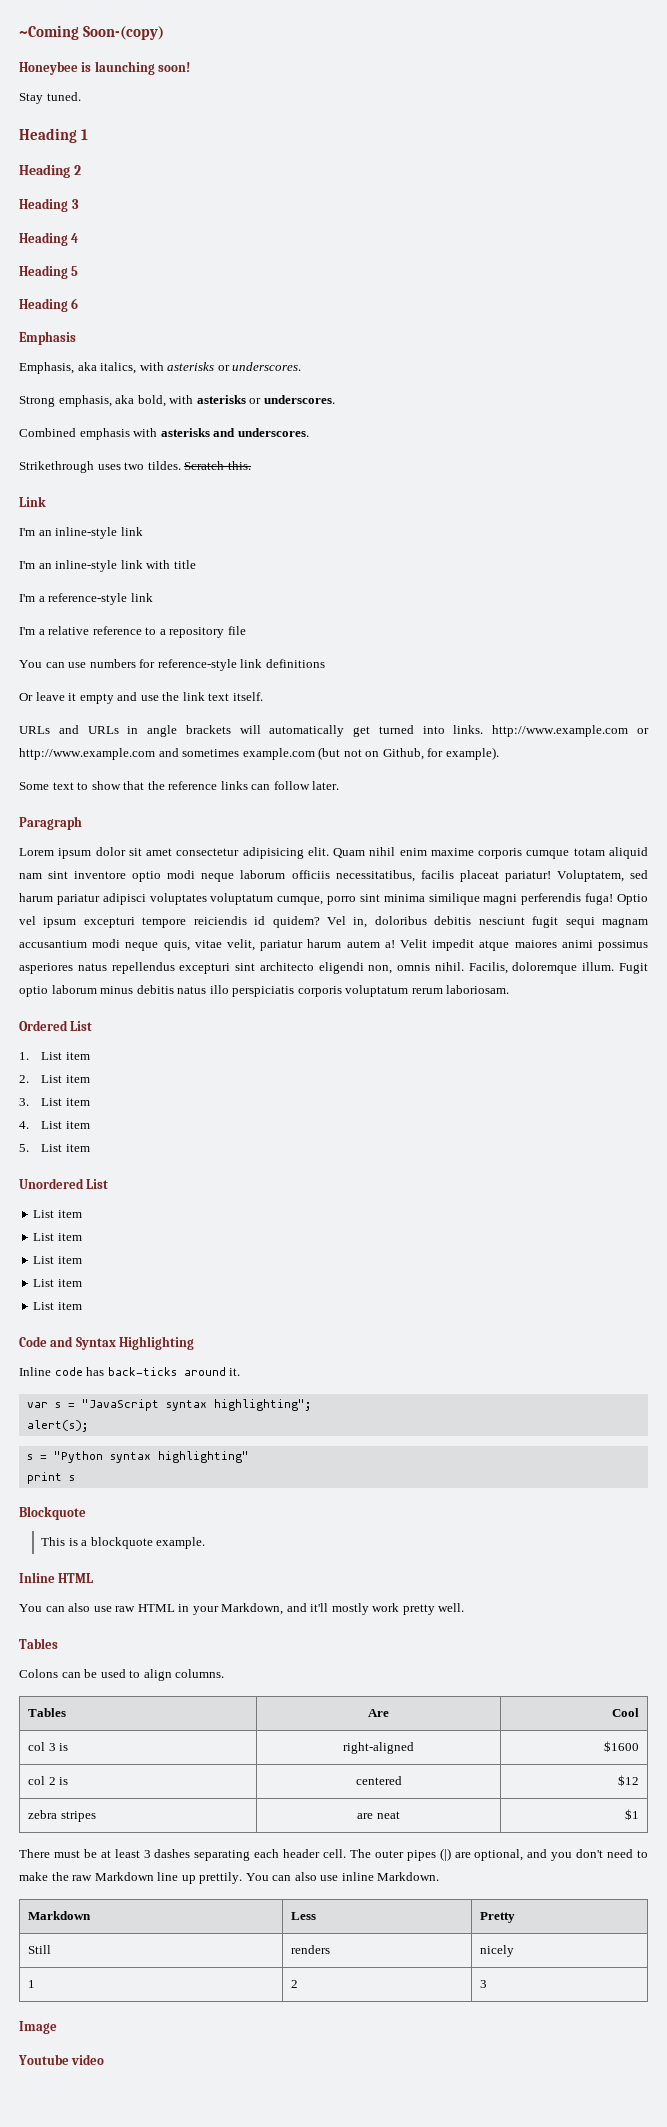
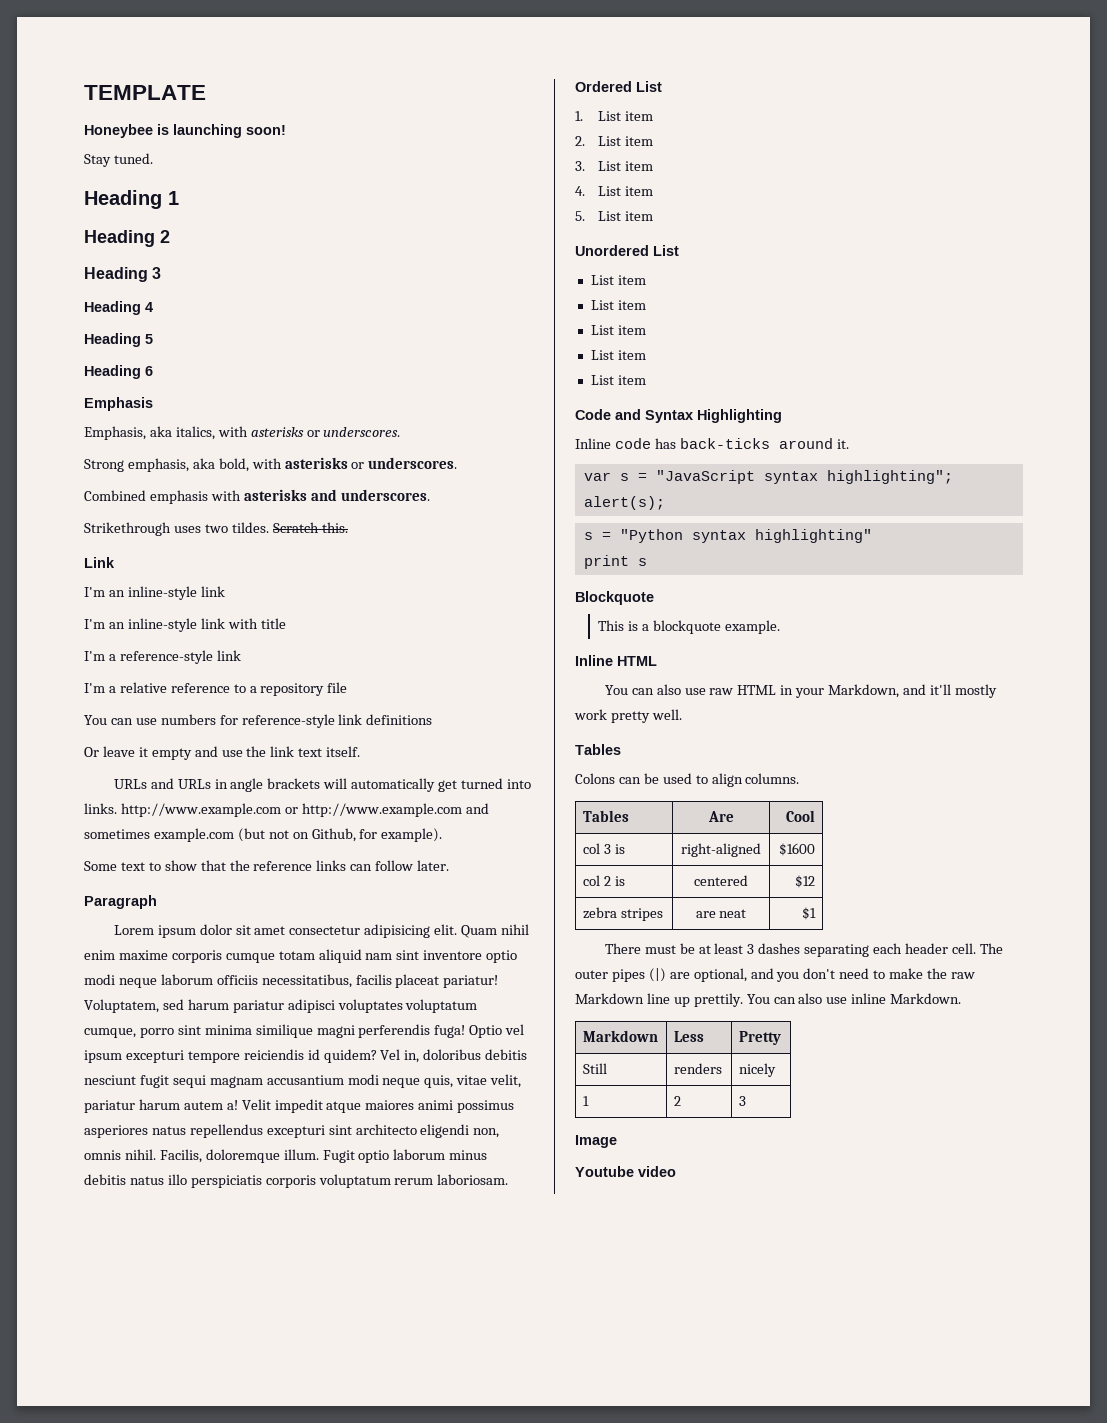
[19,25,165,40] ~Coming Soon-(copy) -> [84,85,206,100] TEMPLATE

